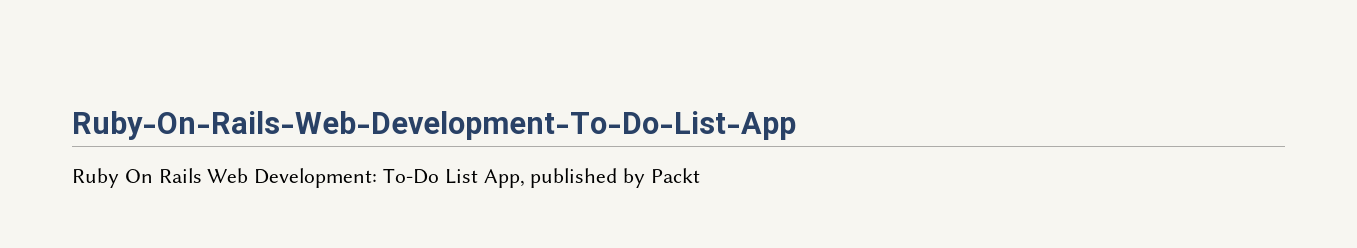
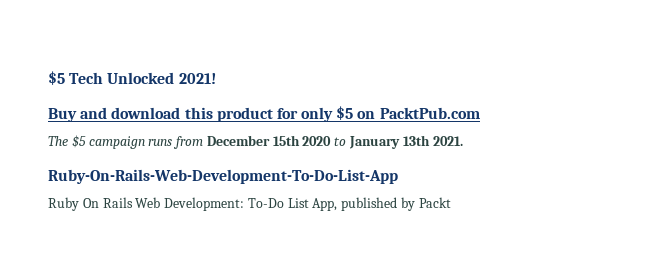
(72, 125) none -> [48,71,216,85] [48,106,480,122] [48,135,463,149] $5 Tech Unlocked 2021! // Buy and download this product for only $5 on PacktPub.com // The $5 campaign runs from December 15th 2020 to January 13th 2021. //

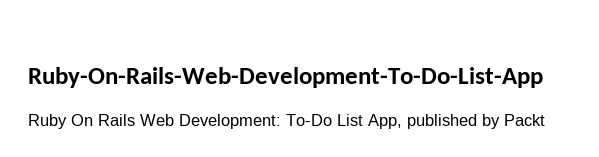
[48,71,216,85] [48,106,480,122] [48,135,463,149] $5 Tech Unlocked 2021! // Buy and download this product for only $5 on PacktPub.com // The $5 campaign runs from December 15th 2020 to January 13th 2021. // -> (28, 77) none

